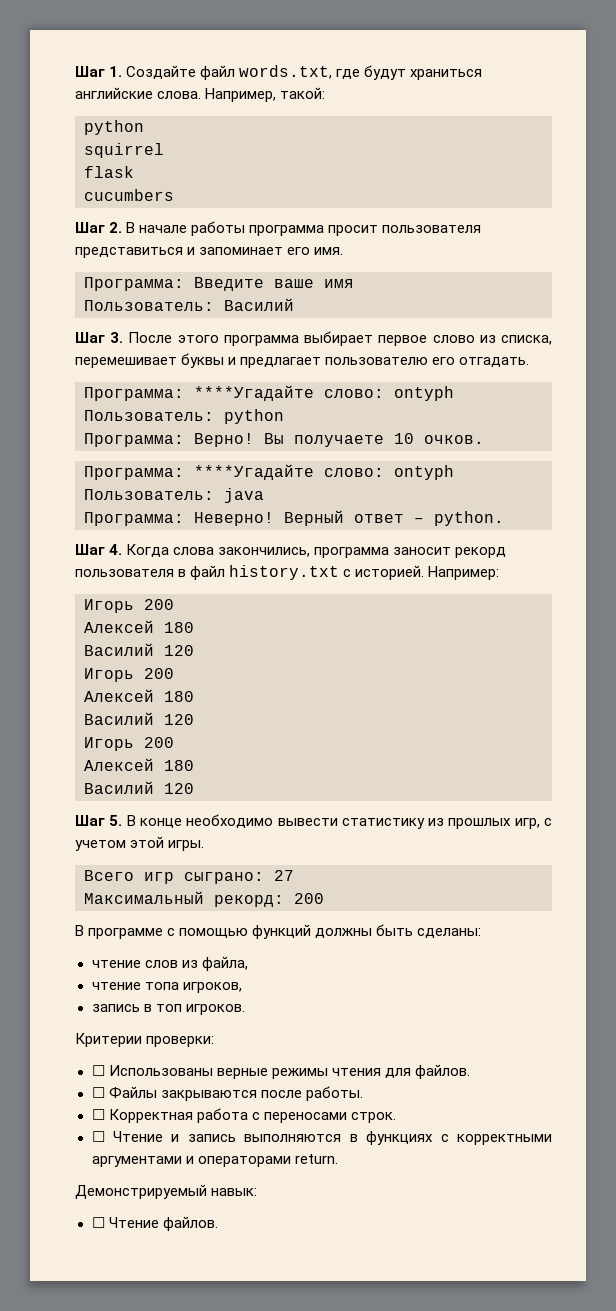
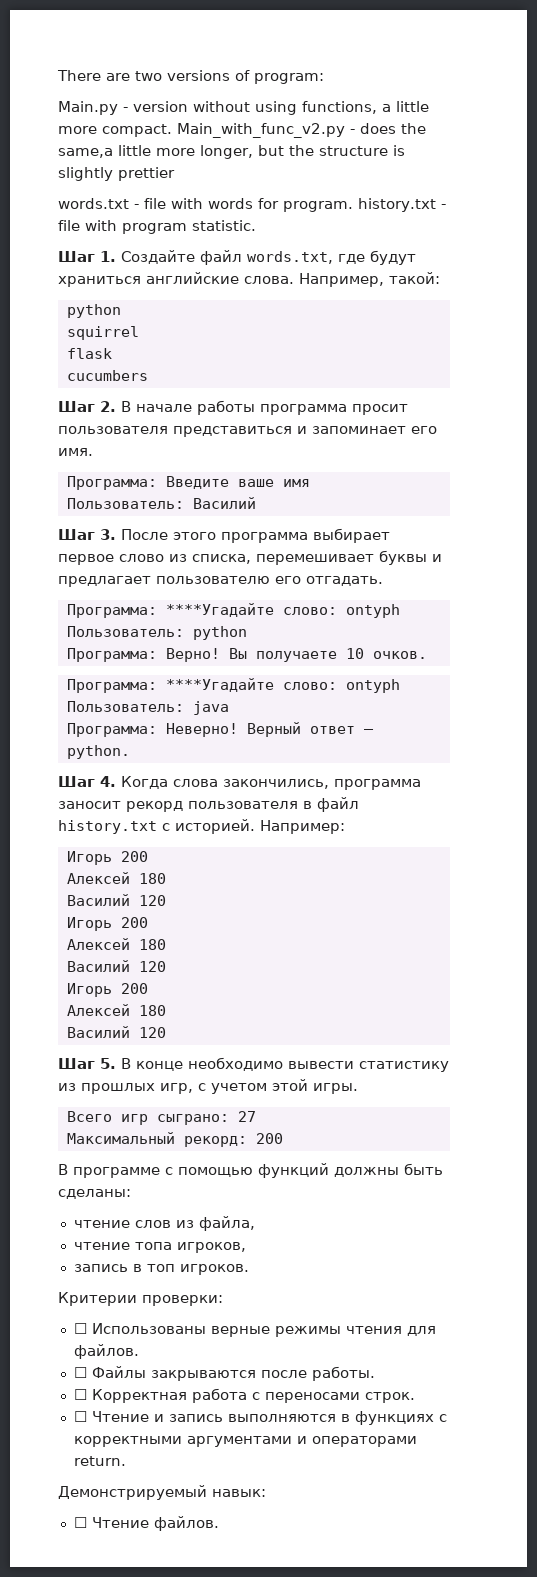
(75, 71) none -> [57,70,324,84] [58,101,429,115] [58,123,426,138] [58,145,405,159] [58,167,175,181] [58,198,446,212] [58,220,256,234] There are two versions of program: // Main.py - version without using functions, a little more compact. Main_with_func_v2.py - does the same,a little more longer, but the structure is slightly prettier // words.txt - file with words for program. history.txt - file with program statistic. //

